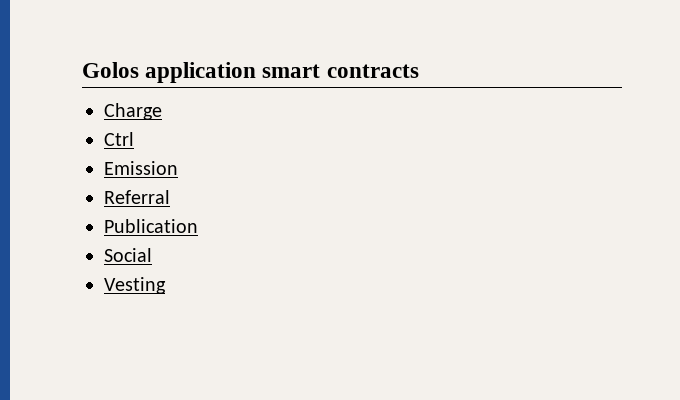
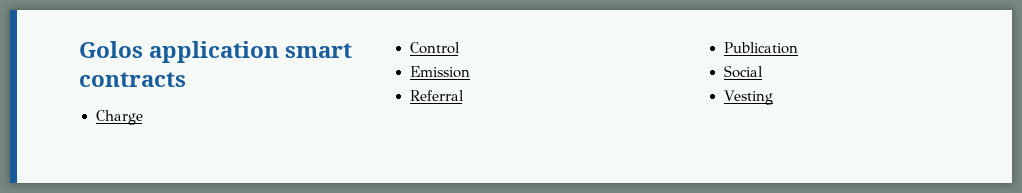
[104,132,134,146] Ctrl -> [409,42,460,54] Control

